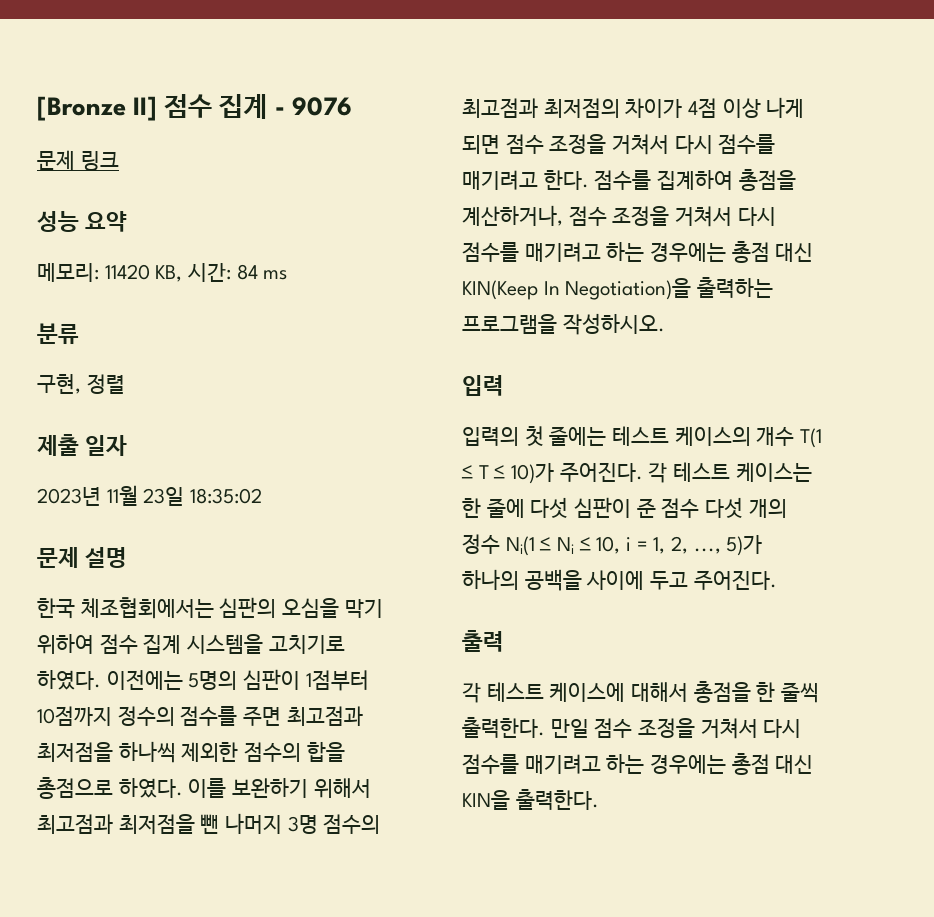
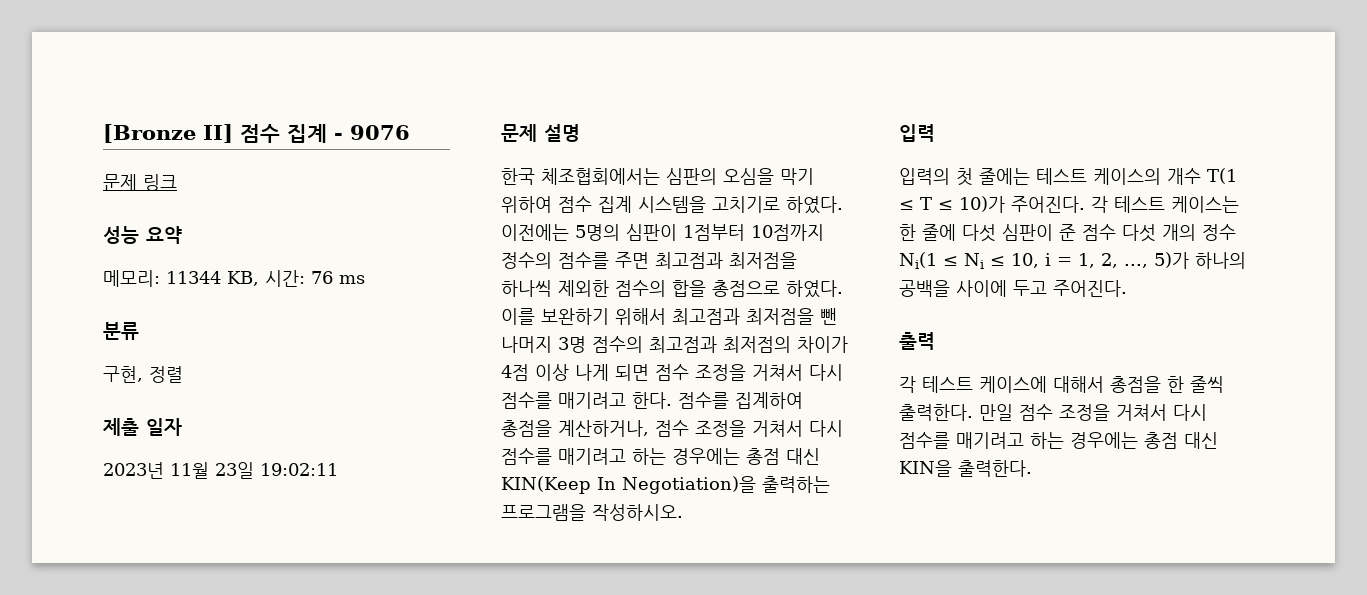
[104,264,150,280] 11420 -> [166,271,221,284] 11344
[236,264,258,280] 84 -> [311,271,333,284] 76
[190,488,263,504] 18:35:02 -> [260,463,338,476] 19:02:11

